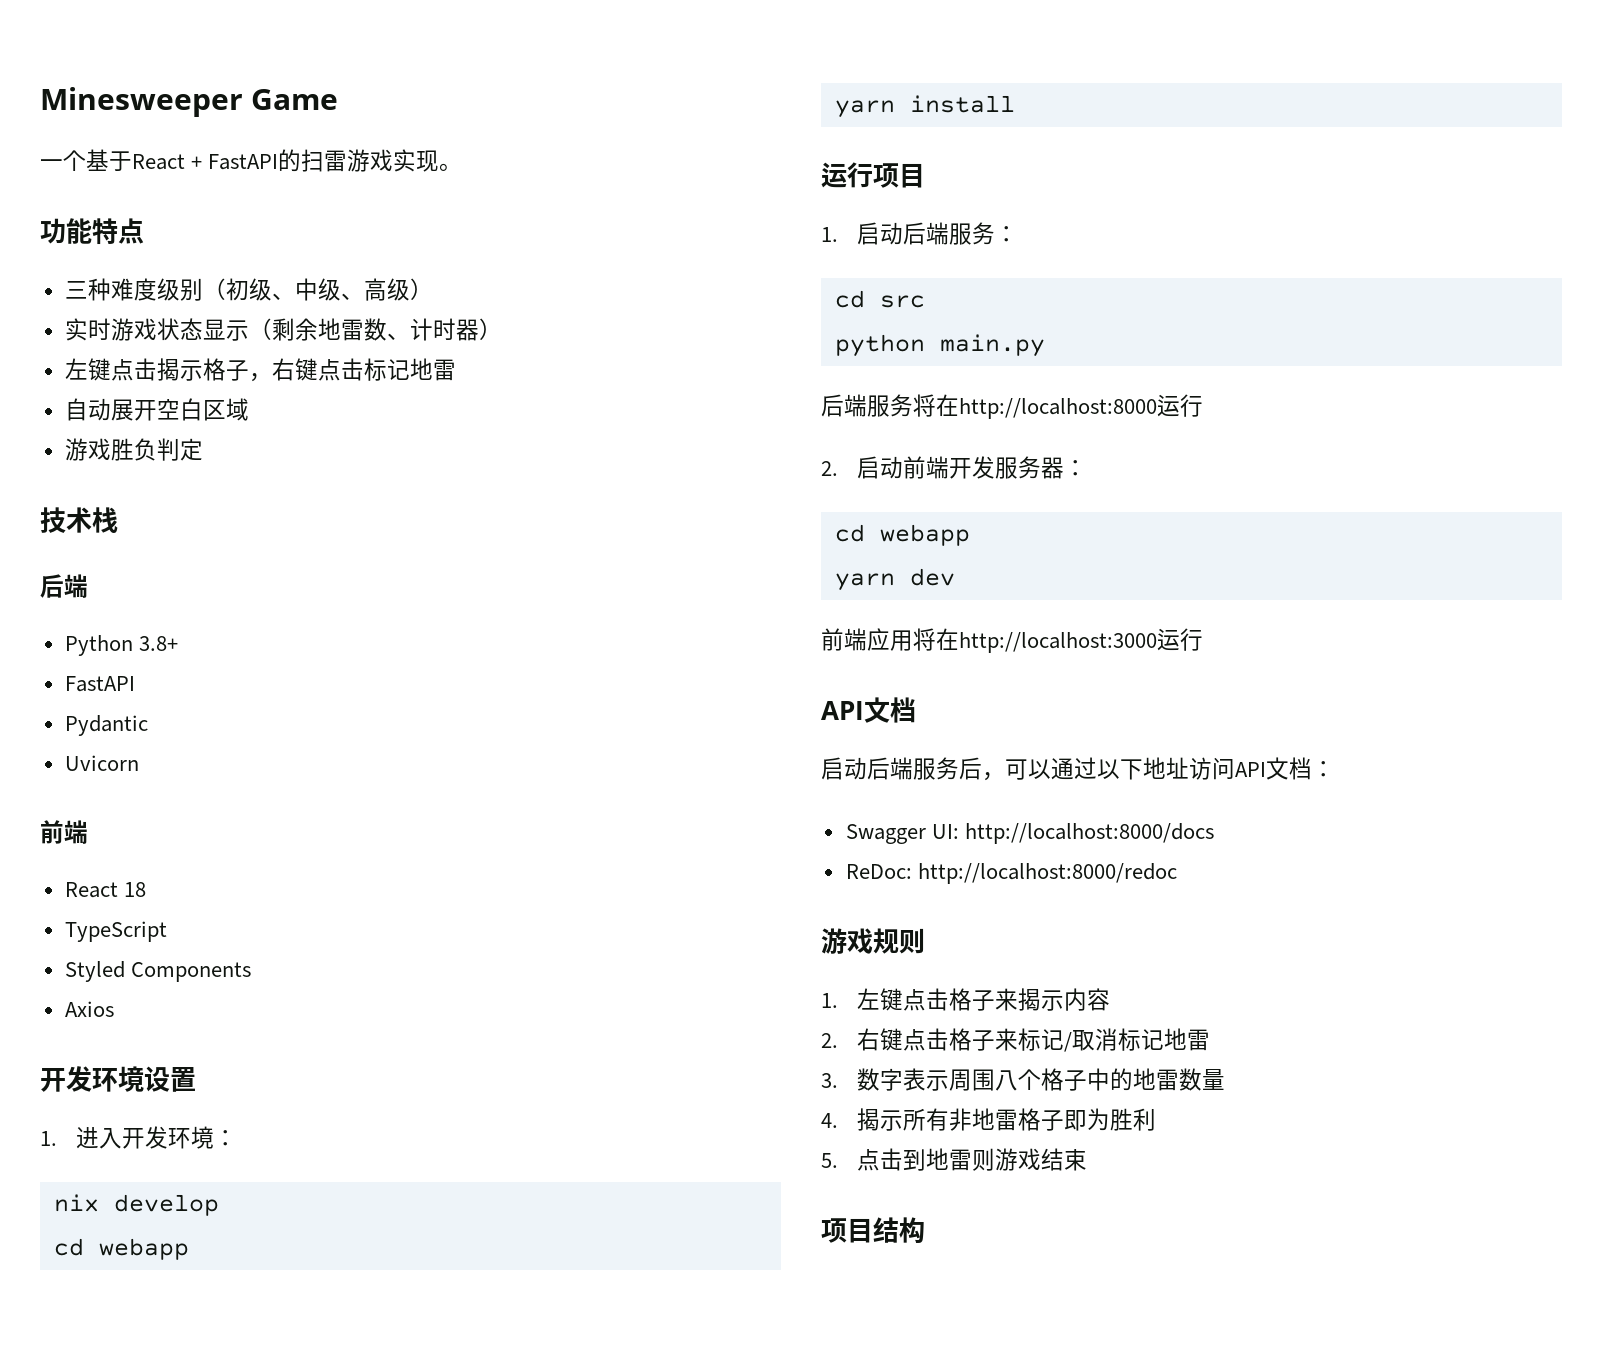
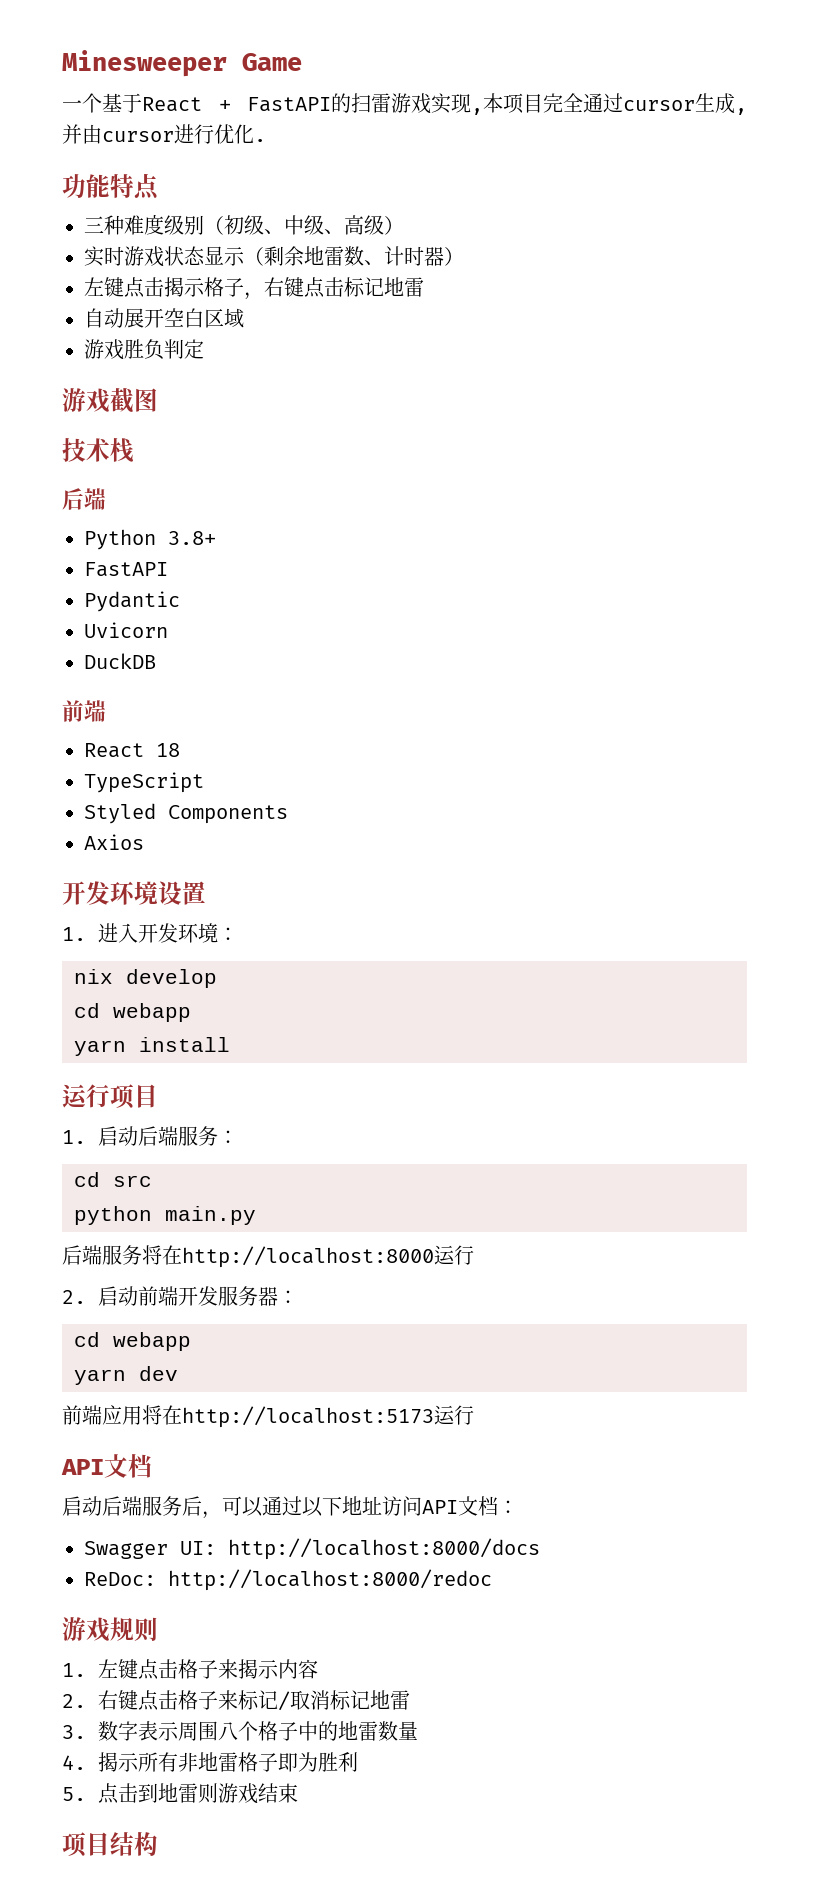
[439,163,463,171] 。 -> [471,93,747,115] [62,124,266,144] ,本项目完全通过cursor生成,并由cursor进行优化.
(203, 449) none -> [62,388,158,413] // 游戏截图
(139, 763) none -> [84,653,156,669] // DuckDB
[959,632,1157,653] http://localhost:3000 -> [182,1406,434,1428] http://localhost:5173

